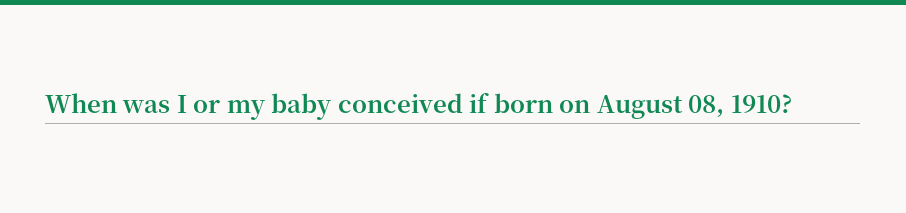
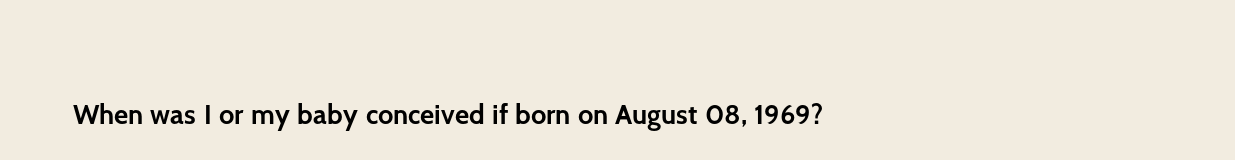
[730,94,792,113] 1910? -> [754,103,824,124] 1969?

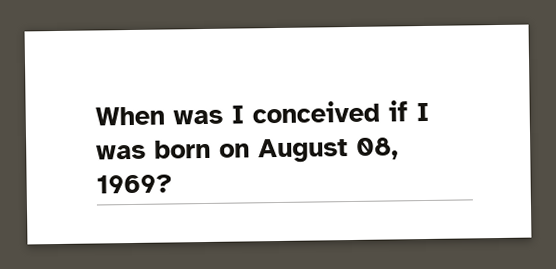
[219,103,508,131] or my baby conceived if -> [252,100,429,124] [96,144,146,160] conceived if I was

